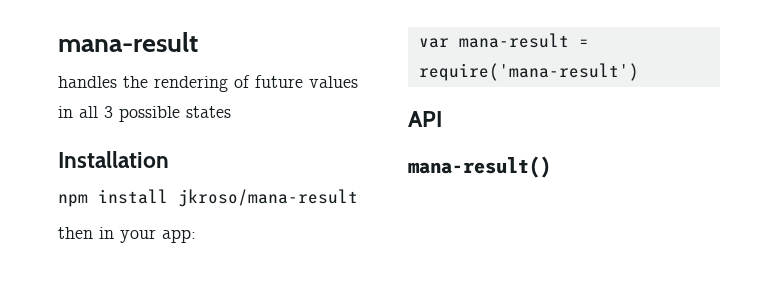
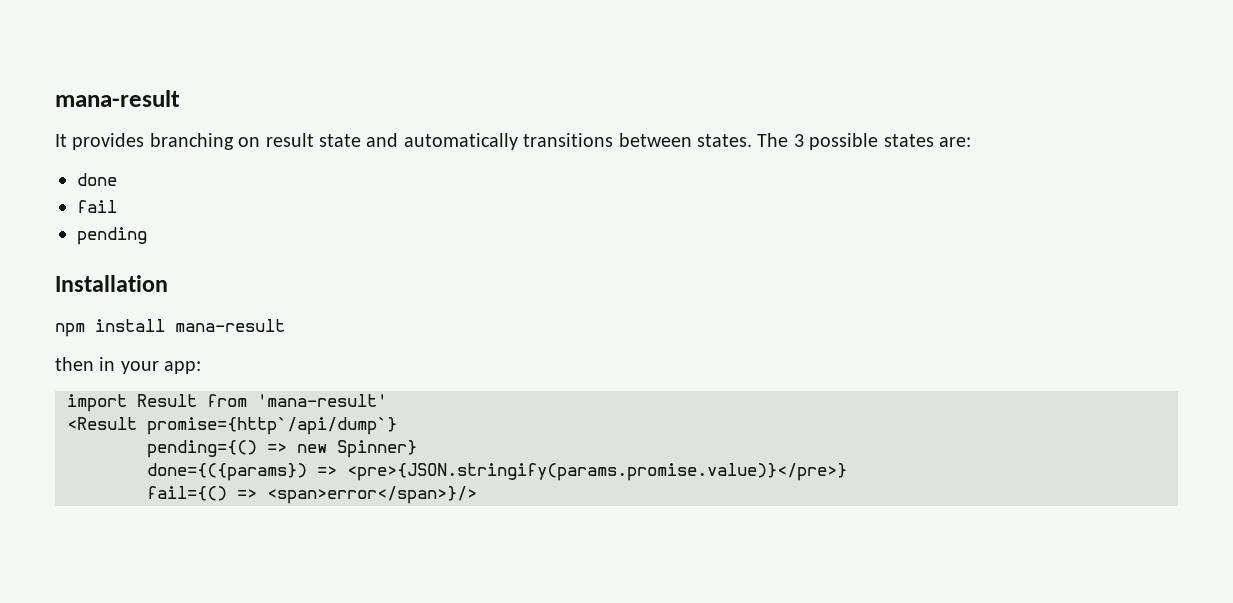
[58,32,198,52] [58,75,358,92] [58,106,98,118] mana-result // handles the rendering of future values in all -> [55,90,180,107] [55,133,789,150] mana-result // It provides branching on result state and automatically transitions between states. The
(231, 112) none -> [938,137,971,147] [77,173,117,186] [77,200,117,213] [77,227,147,245] are: // done // fail // pending
[178,189,358,207] jkroso/mana-result -> [175,319,285,332] mana-result
[418,33,589,48] [418,63,639,81] [408,111,442,127] [408,156,551,178] var mana-result = require('mana-result') // API // mana-result() -> [67,394,387,412] [67,417,397,435] [147,440,417,458] [147,463,847,481] [147,486,477,504] import Result from 'mana-result' // <Result promise={http`/api/dump`} // pending={() => new Spinner} // done={({params}) => <pre>{JSON.stringify(params.promise.value)}</pre>} // fail={() => <span>error</span>}/>

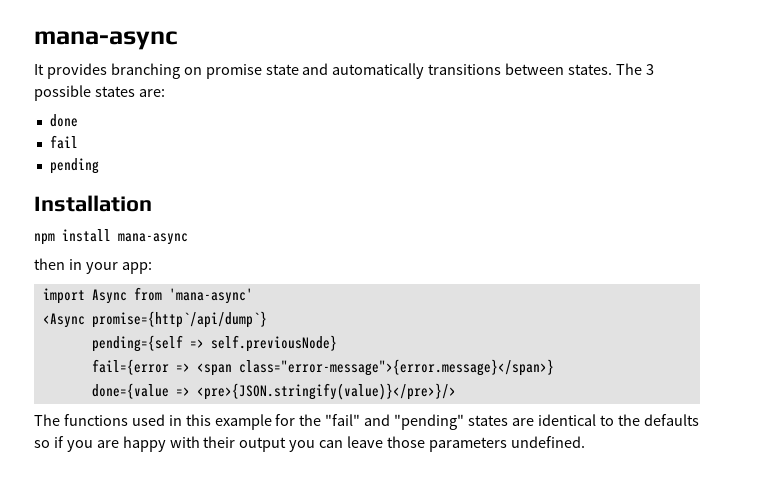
[55,90,180,107] mana-result -> [34,31,177,50] mana-async
[265,133,314,147] result -> [205,64,262,79] promise
[175,319,285,332] mana-result -> [118,233,188,245] mana-async
[137,394,387,407] [67,417,397,435] [147,440,417,458] [147,463,847,481] [147,486,477,504] Result from 'mana-result' // <Result promise={http`/api/dump`} // pending={() => new Spinner} // done={({params}) => <pre>{JSON.stringify(params.promise.value)}</pre>} // fail={() => <span>error</span>}/> -> [91,287,253,304] [42,311,267,328] [91,335,337,352] [91,359,554,376] [91,383,456,400] [34,414,699,430] [34,436,585,452] Async from 'mana-async' // <Async promise={http`/api/dump`} // pending={self => self.previousNode} // fail={error => <span class="error-message">{error.message}</span>} // done={value => <pre>{JSON.stringify(value)}</pre>}/> // The functions used in this example for the "fail" and "pending" states are identical to the defaults so if you are happy with their output you can leave those parameters undefined.

